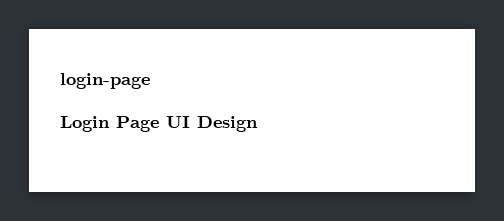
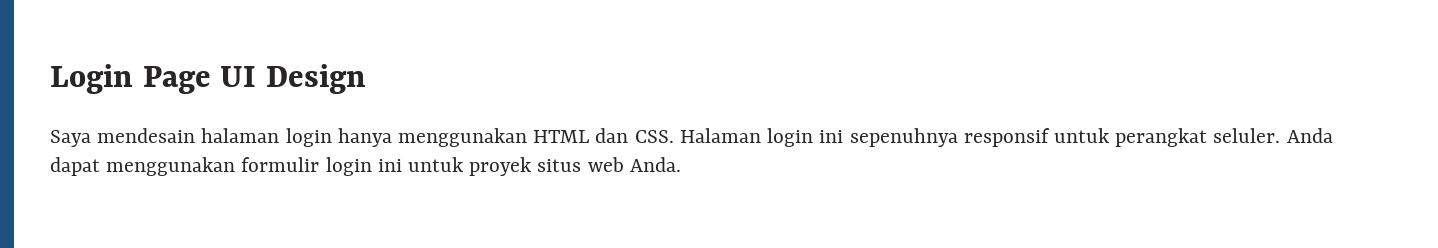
[60,73,150,89] login-page // -> (50, 79) none
(258, 124) none -> [50,128,1333,147] [50,157,681,176] // Saya mendesain halaman login hanya menggunakan HTML dan CSS. Halaman login ini sepenuhnya responsif untuk perangkat seluler. Anda dapat menggunakan formulir login ini untuk proyek situs web Anda.

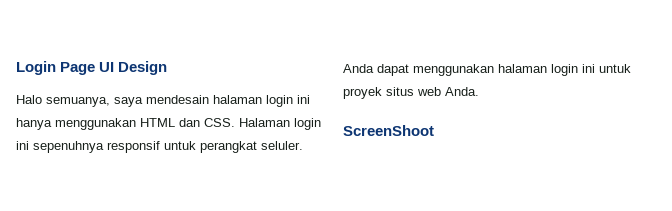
[50,130,91,147] Saya -> [16,95,143,107] Halo semuanya, saya
(332, 137) none -> [297,95,310,104] ini
[241,157,320,172] formulir -> [498,64,547,73] halaman
(681, 164) none -> [343,125,434,136] // ScreenShoot

